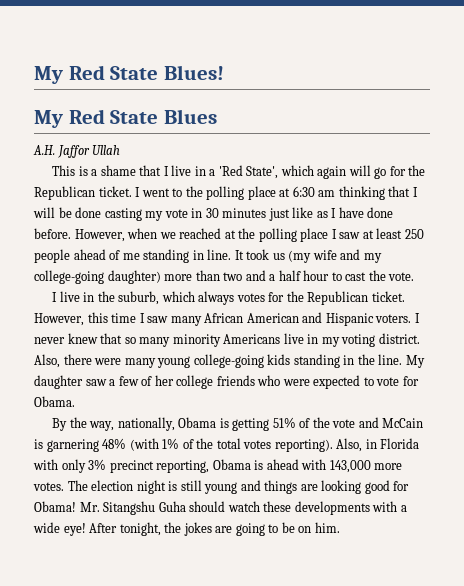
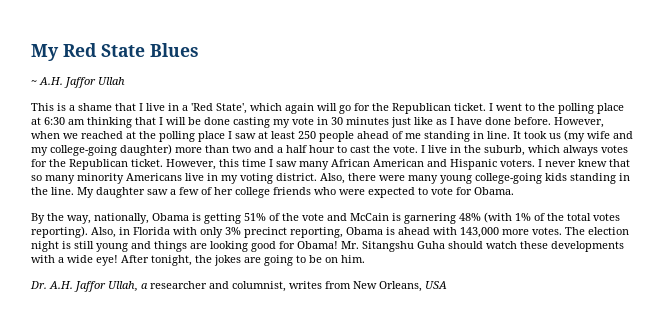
[34,65,224,84] [34,109,159,128] My Red State Blues! // My Red State -> [31,43,145,61] My Red State
(217, 116) none -> [31,80,37,85] ~
(415, 276) // -> (418, 149) none
(340, 527) none -> [30,281,447,292] // Dr. A.H. Jaffor Ullah, a researcher and columnist, writes from New Orleans, USA

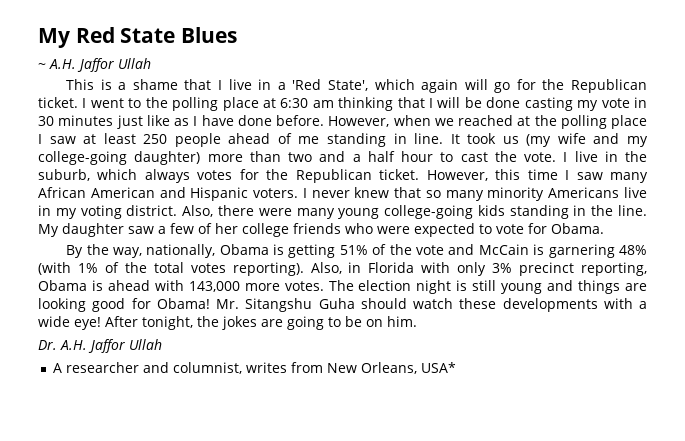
[108,281,148,292] Ullah, a -> [129,339,162,350] [52,363,62,373] Ullah // A
[425,281,447,289] USA -> [420,362,456,373] USA*

